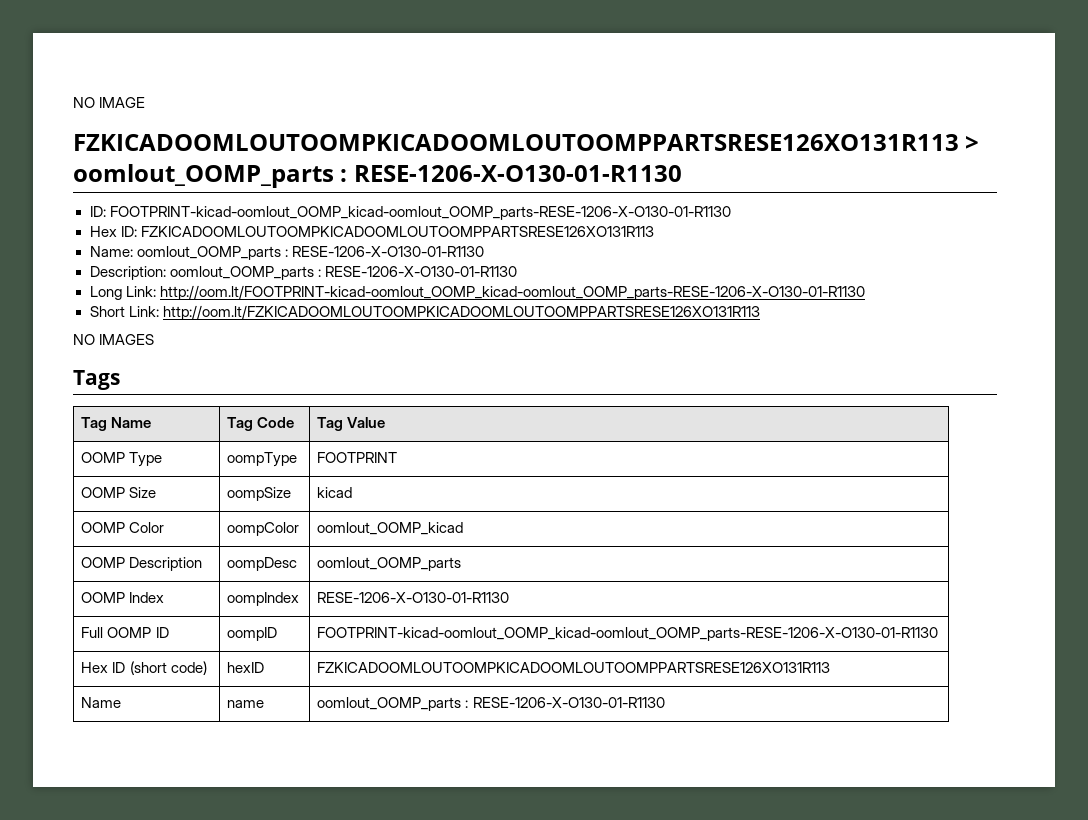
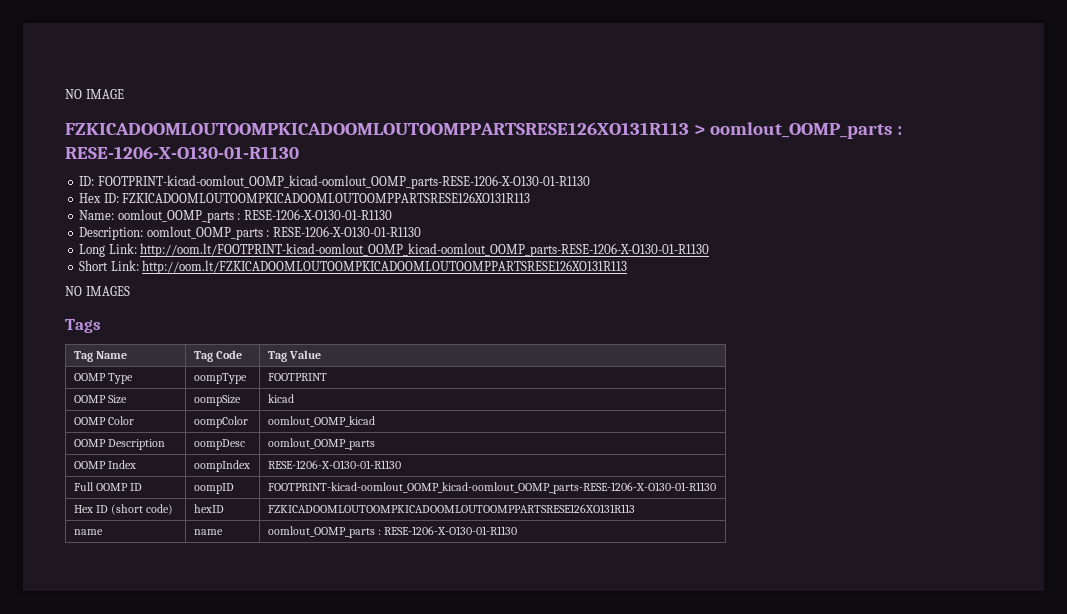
[81,697,122,708] Name -> [73,529,103,535] name

